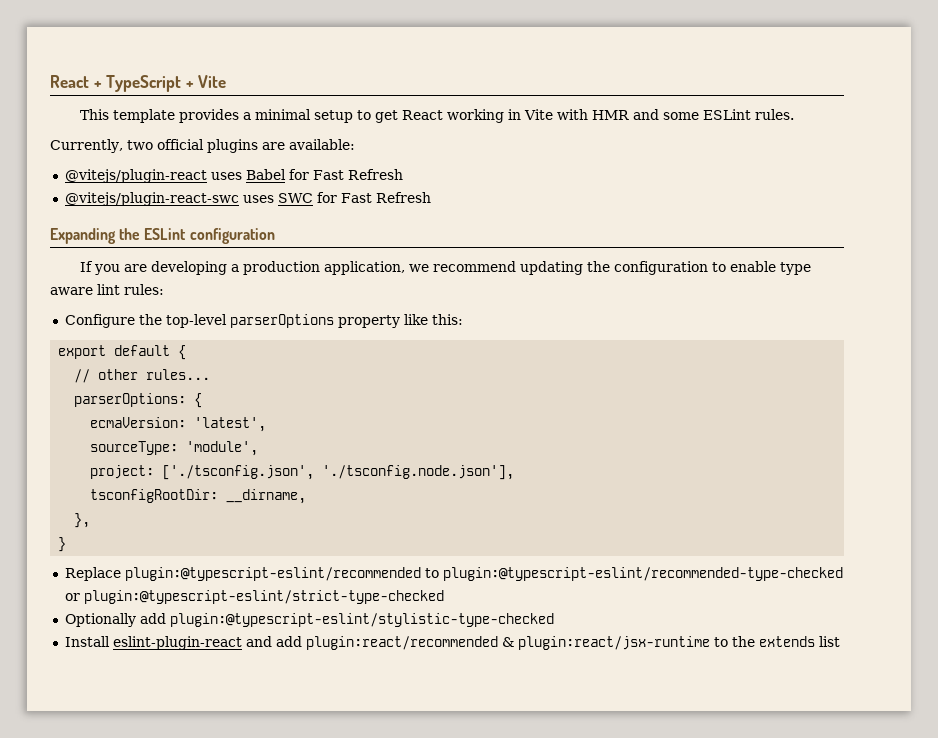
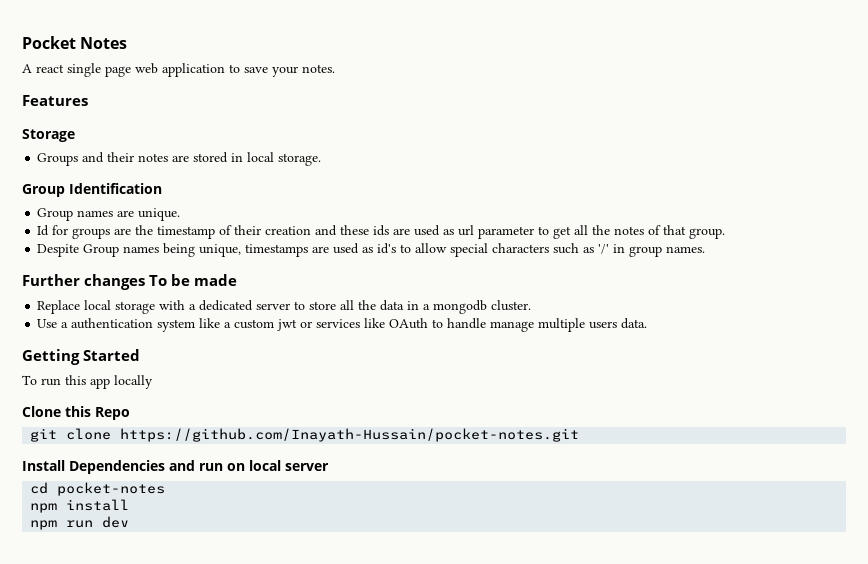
[50,75,227,92] [80,109,795,123] [50,139,355,153] [64,169,403,183] [64,192,431,206] [50,228,275,244] [80,261,812,275] [50,284,164,295] [64,314,463,328] [58,345,187,360] [74,369,211,383] [74,393,203,408] [90,417,267,432] [90,441,259,456] [90,465,515,480] [90,489,307,504] [74,513,91,528] [58,537,67,552] [64,567,843,581] [64,590,444,604] [64,613,554,627] [64,636,840,650] React + TypeScript + Vite // This template provides a minimal setup to get React working in Vite with HMR and some ESLint rules. // Currently, two official plugins are available: // @vitejs/plugin-react uses Babel for Fast Refresh // @vitejs/plugin-react-swc uses SWC for Fast Refresh // Expanding the ESLint configuration // If you are developing a production application, we recommend updating the configuration to enable type aware lint rules: // Configure the top-level parserOptions property like this: // export default { // // other rules... // parserOptions: { // ecmaVersion: 'latest', // sourceType: 'module', // project: ['./tsconfig.json', './tsconfig.node.json'], // tsconfigRootDir: __dirname, // }, // } // Replace plugin:@typescript-eslint/recommended to plugin:@typescript-eslint/recommended-type-checked or plugin:@typescript-eslint/strict-type-checked // Optionally add plugin:@typescript-eslint/stylistic-type-checked // Install eslint-plugin-react and add plugin:react/recommended & plugin:react/jsx-runtime to the extends list -> [22,36,128,49] [22,63,335,77] [22,95,88,106] [22,129,75,142] [37,152,322,166] [22,183,162,197] [37,208,181,221] [37,225,726,239] [37,243,706,257] [22,274,238,290] [37,300,532,314] [37,318,648,332] [22,349,141,365] [22,375,153,389] [22,406,130,420] [30,428,580,442] [22,460,329,474] [30,482,166,496] [30,499,130,513] [30,516,130,530] Pocket Notes // A react single page web application to save your notes. // Features // Storage // Groups and their notes are stored in local storage. // Group Identification // Group names are unique. // Id for groups are the timestamp of their creation and these ids are used as url parameter to get all the notes of that group. // Despite Group names being unique, timestamps are used as id's to allow special characters such as '/' in group names. // Further changes To be made // Replace local storage with a dedicated server to store all the data in a mongodb cluster. // Use a authentication system like a custom jwt or services like OAuth to handle manage multiple users data. // Getting Started // To run this app locally // Clone this Repo // git clone https://github.com/Inayath-Hussain/pocket-notes.git // Install Dependencies and run on local server // cd pocket-notes // npm install // npm run dev

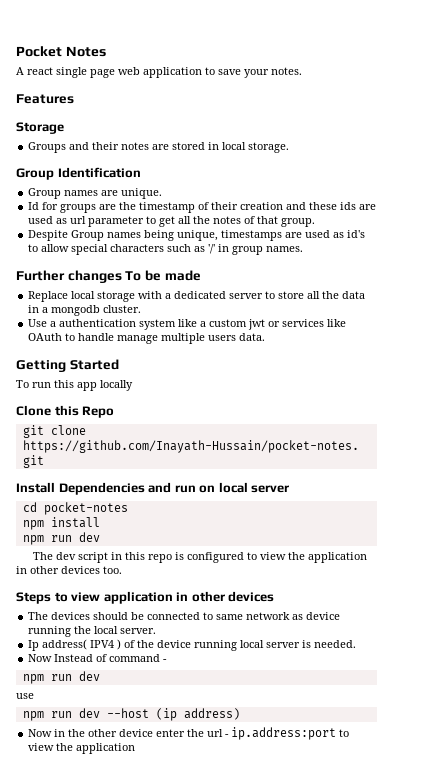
(130, 522) none -> [32,552,367,563] [16,566,122,574] [16,591,275,604] [28,612,341,620] [28,626,157,637] [28,639,357,651] [28,654,168,662] [22,671,100,684] [16,693,34,699] [22,708,240,721] [28,727,350,740] [28,743,136,754] // The dev script in this repo is configured to view the application in other devices too. // Steps to view application in other devices // The devices should be connected to same network as device running the local server. // Ip address( IPV4 ) of the device running local server is needed. // Now Instead of command - // npm run dev // use // npm run dev --host (ip address) // Now in the other device enter the url - ip.address:port to view the application

